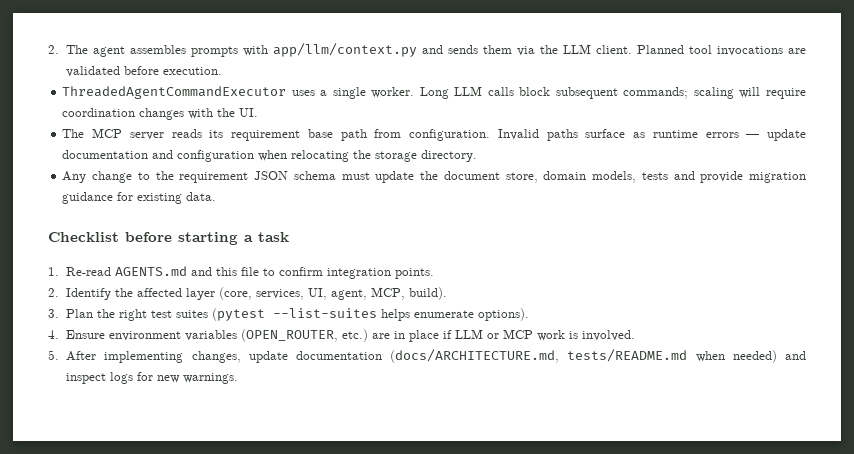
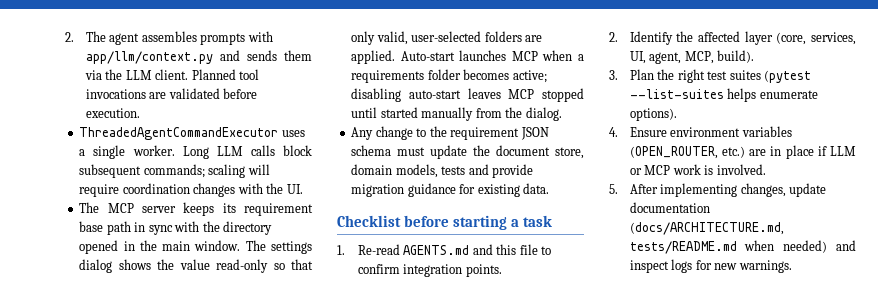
[171,129,202,138] reads -> [183,202,215,216] keeps
[374,129,806,141] [62,150,478,162] from configuration. Invalid paths surface as runtime errors — update documentation and configuration when relocating the storage directory. -> [134,221,273,235] [79,240,312,254] [79,259,313,273] [351,31,543,45] [351,50,584,64] [351,69,547,83] [351,88,584,102] [351,107,562,121] in sync with the directory opened in the main window. The settings dialog shows the value read-only so that only valid, user-selected folders are applied. Auto-start launches MCP when a requirements folder becomes active; disabling auto-start leaves MCP stopped until started manually from the dialog.

